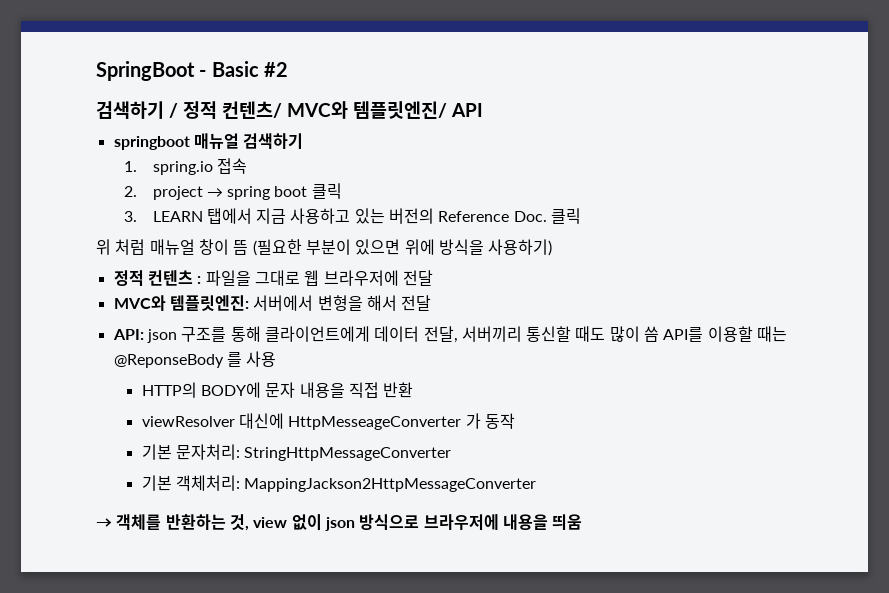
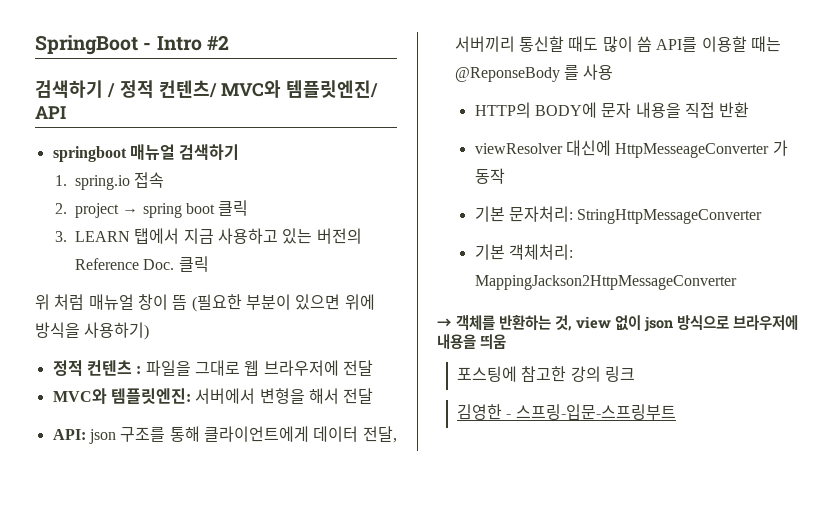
[211,61,259,77] Basic -> [156,36,202,51] Intro
(583, 522) none -> [456,366,635,382] [456,404,676,420] // 포스팅에 참고한 강의 링크 // 김영한 - 스프링-입문-스프링부트

